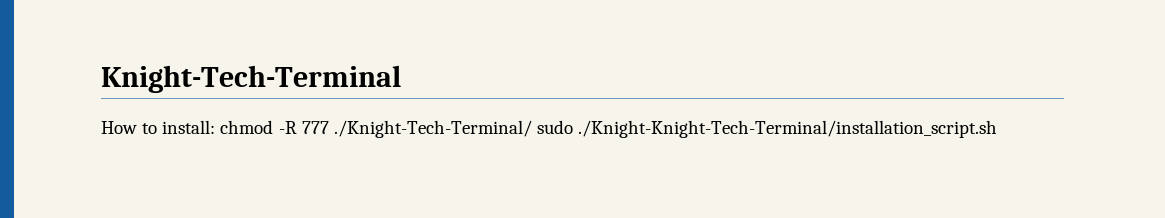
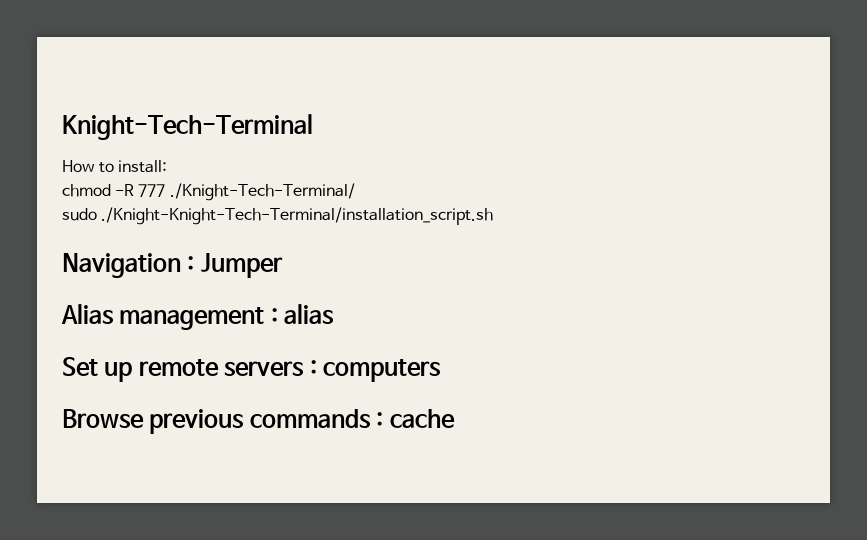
(216, 127) none -> (168, 166) //
(532, 129) none -> (355, 192) //
(998, 129) none -> [62,253,283,278] [61,304,335,330] [62,357,442,382] [62,409,455,434] // Navigation : Jumper // Alias management : alias // Set up remote servers : computers // Browse previous commands : cache

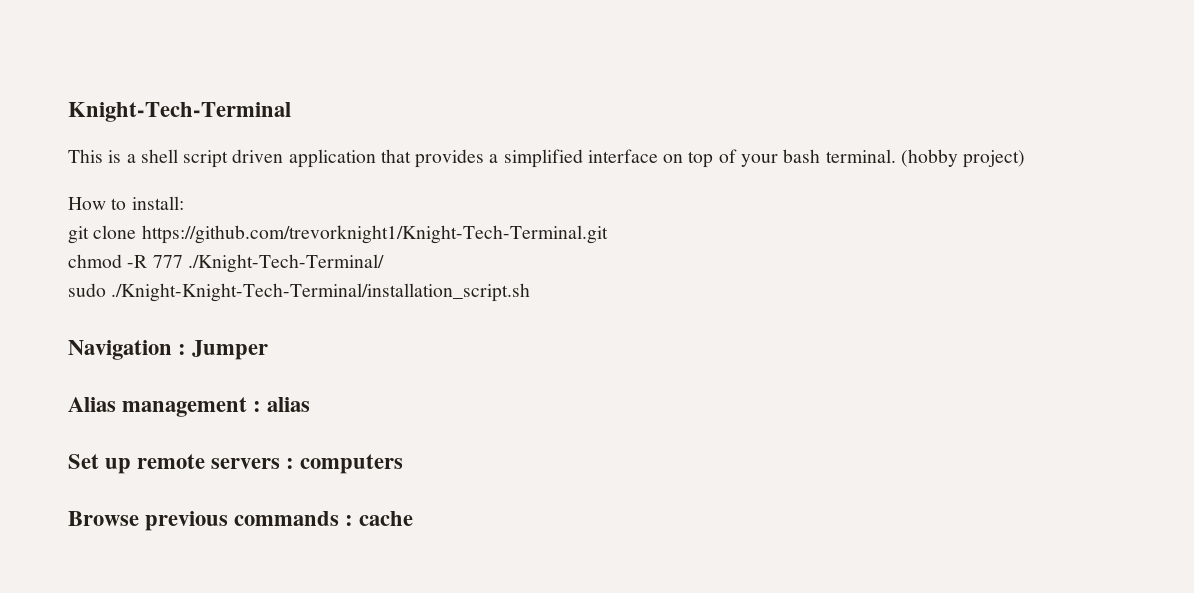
(313, 127) none -> [68,149,1026,168] // This is a shell script driven application that provides a simplified interface on top of your bash terminal. (hobby project)
(168, 166) none -> [68,225,608,244] // git clone https://github.com/trevorknight1/Knight-Tech-Terminal.git

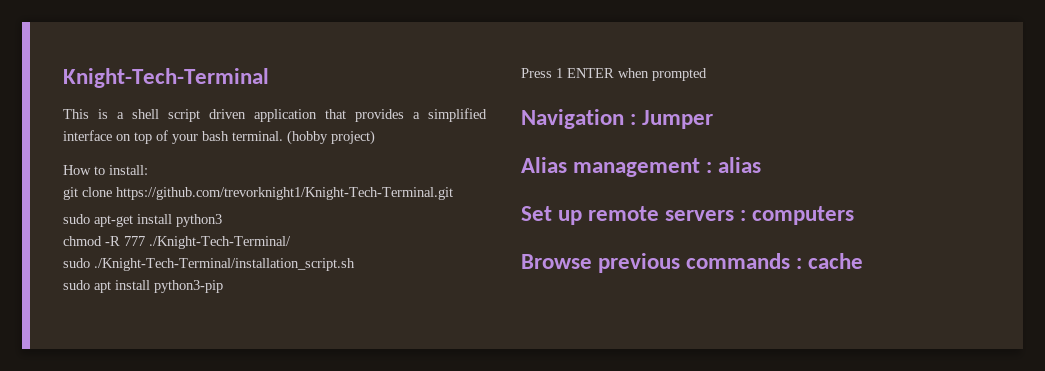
(608, 234) none -> [63,214,222,227] // sudo apt-get install python3
[111,283,531,302] ./Knight-Knight-Tech-Terminal/installation_script.sh -> [94,258,355,271] [63,280,223,293] [521,68,707,81] ./Knight-Tech-Terminal/installation_script.sh // sudo apt install python3-pip // Press 1 ENTER when prompted

